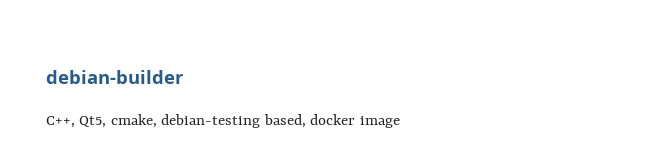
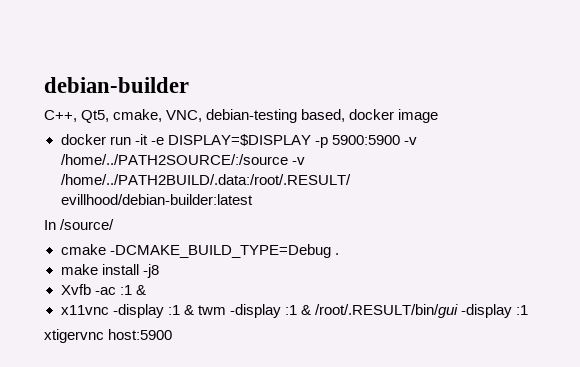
(157, 121) none -> [166,110,203,122] VNC,
(400, 122) none -> [60,134,417,148] [60,154,305,165] [60,174,351,185] [60,194,253,205] [44,219,115,230] [60,244,339,258] [60,264,159,278] [60,284,146,295] [60,304,528,318] [44,329,173,343] // docker run -it -e DISPLAY=$DISPLAY -p 5900:5900 -v /home/../PATH2SOURCE/:/source -v /home/../PATH2BUILD/.data:/root/.RESULT/ evillhood/debian-builder:latest // In /source/ // cmake -DCMAKE_BUILD_TYPE=Debug . // make install -j8 // Xvfb -ac :1 & // x11vnc -display :1 & twm -display :1 & /root/.RESULT/bin/gui -display :1 // xtigervnc host:5900

